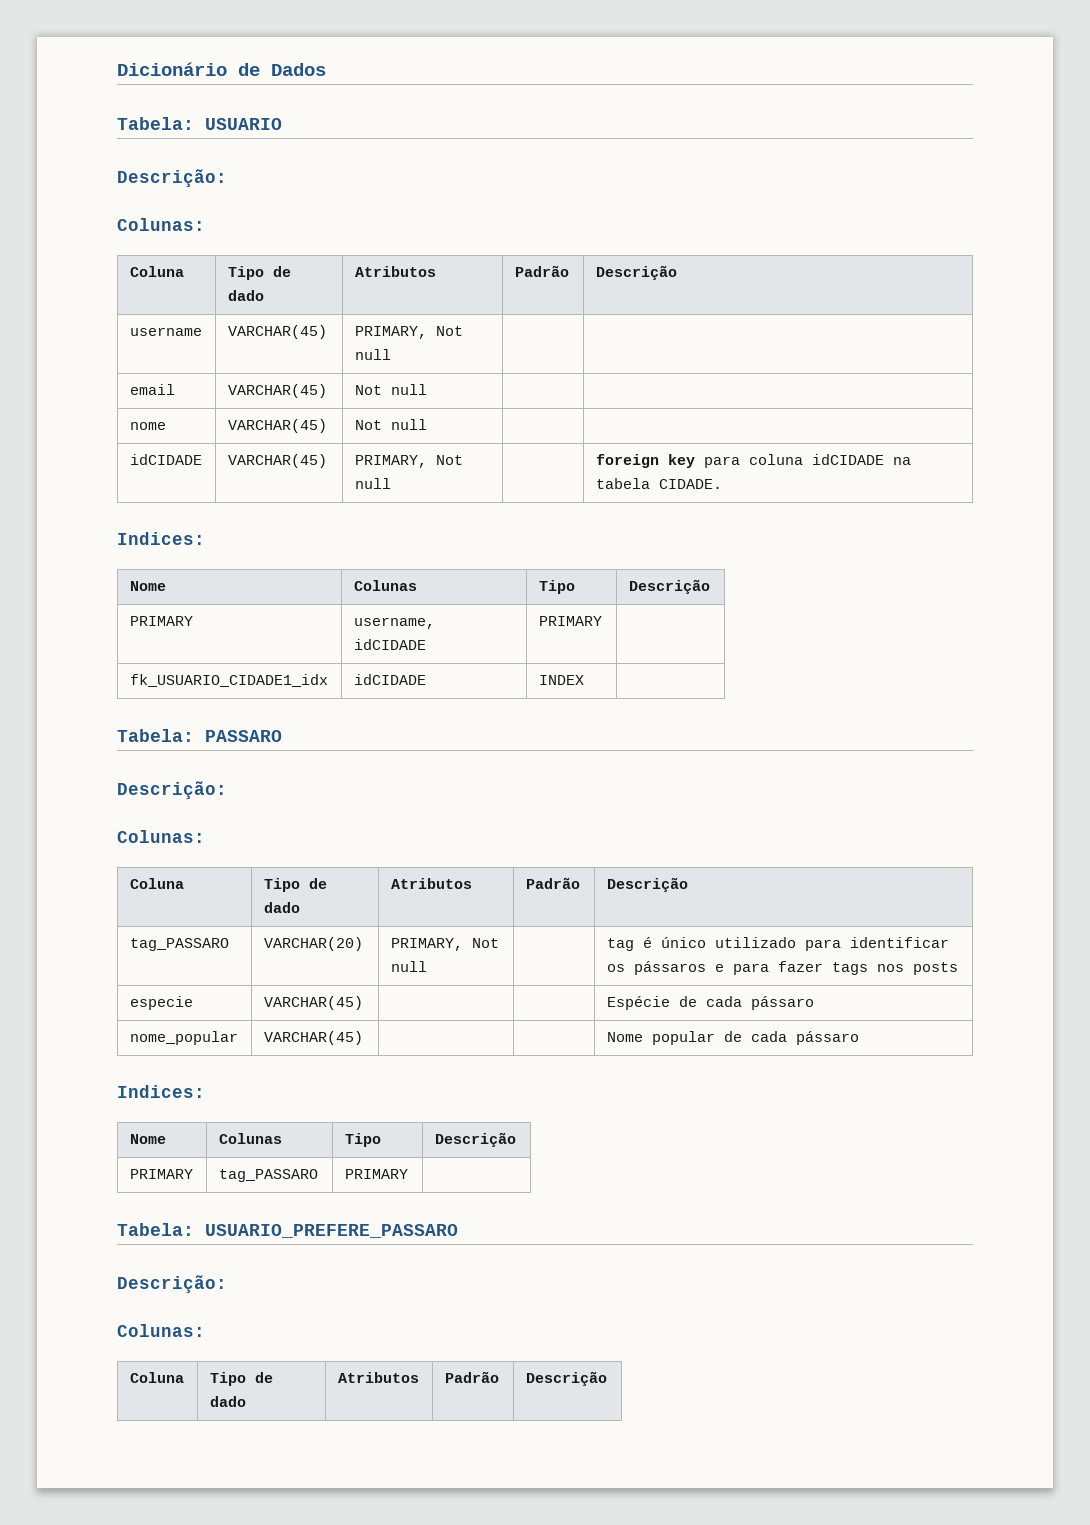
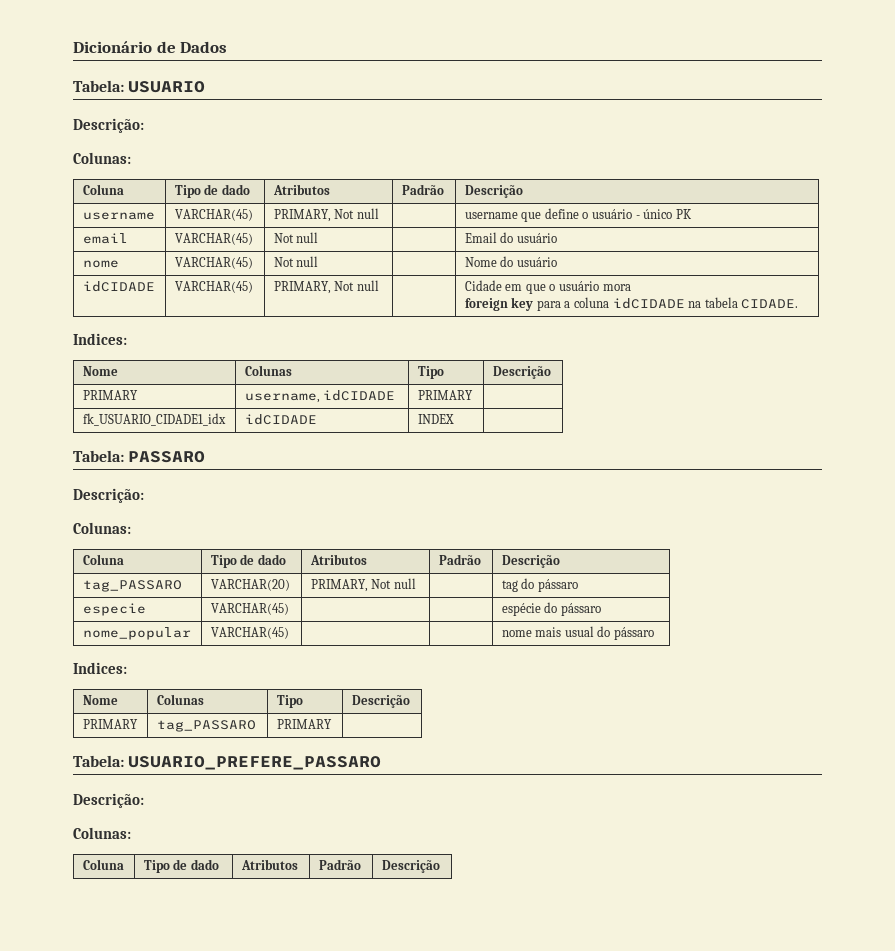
(391, 354) none -> [464,208,692,222] username que define o usuário - único PK
(427, 389) none -> [464,232,557,243] Email do usuário
(427, 424) none -> [464,256,557,267] Nome do usuário
(391, 483) none -> [464,280,631,294] Cidade em que o usuário mora //
(740, 462) none -> [564,301,571,308] a
[642,937,949,951] [606,961,958,975] é único utilizado para identificar os pássaros e para fazer tags nos posts -> [521,578,578,592] do pássaro
[606,996,742,1010] Espécie de cada -> [501,602,558,616] espécie do
[606,1031,787,1045] Nome popular de cada -> [501,626,611,637] nome mais usual do

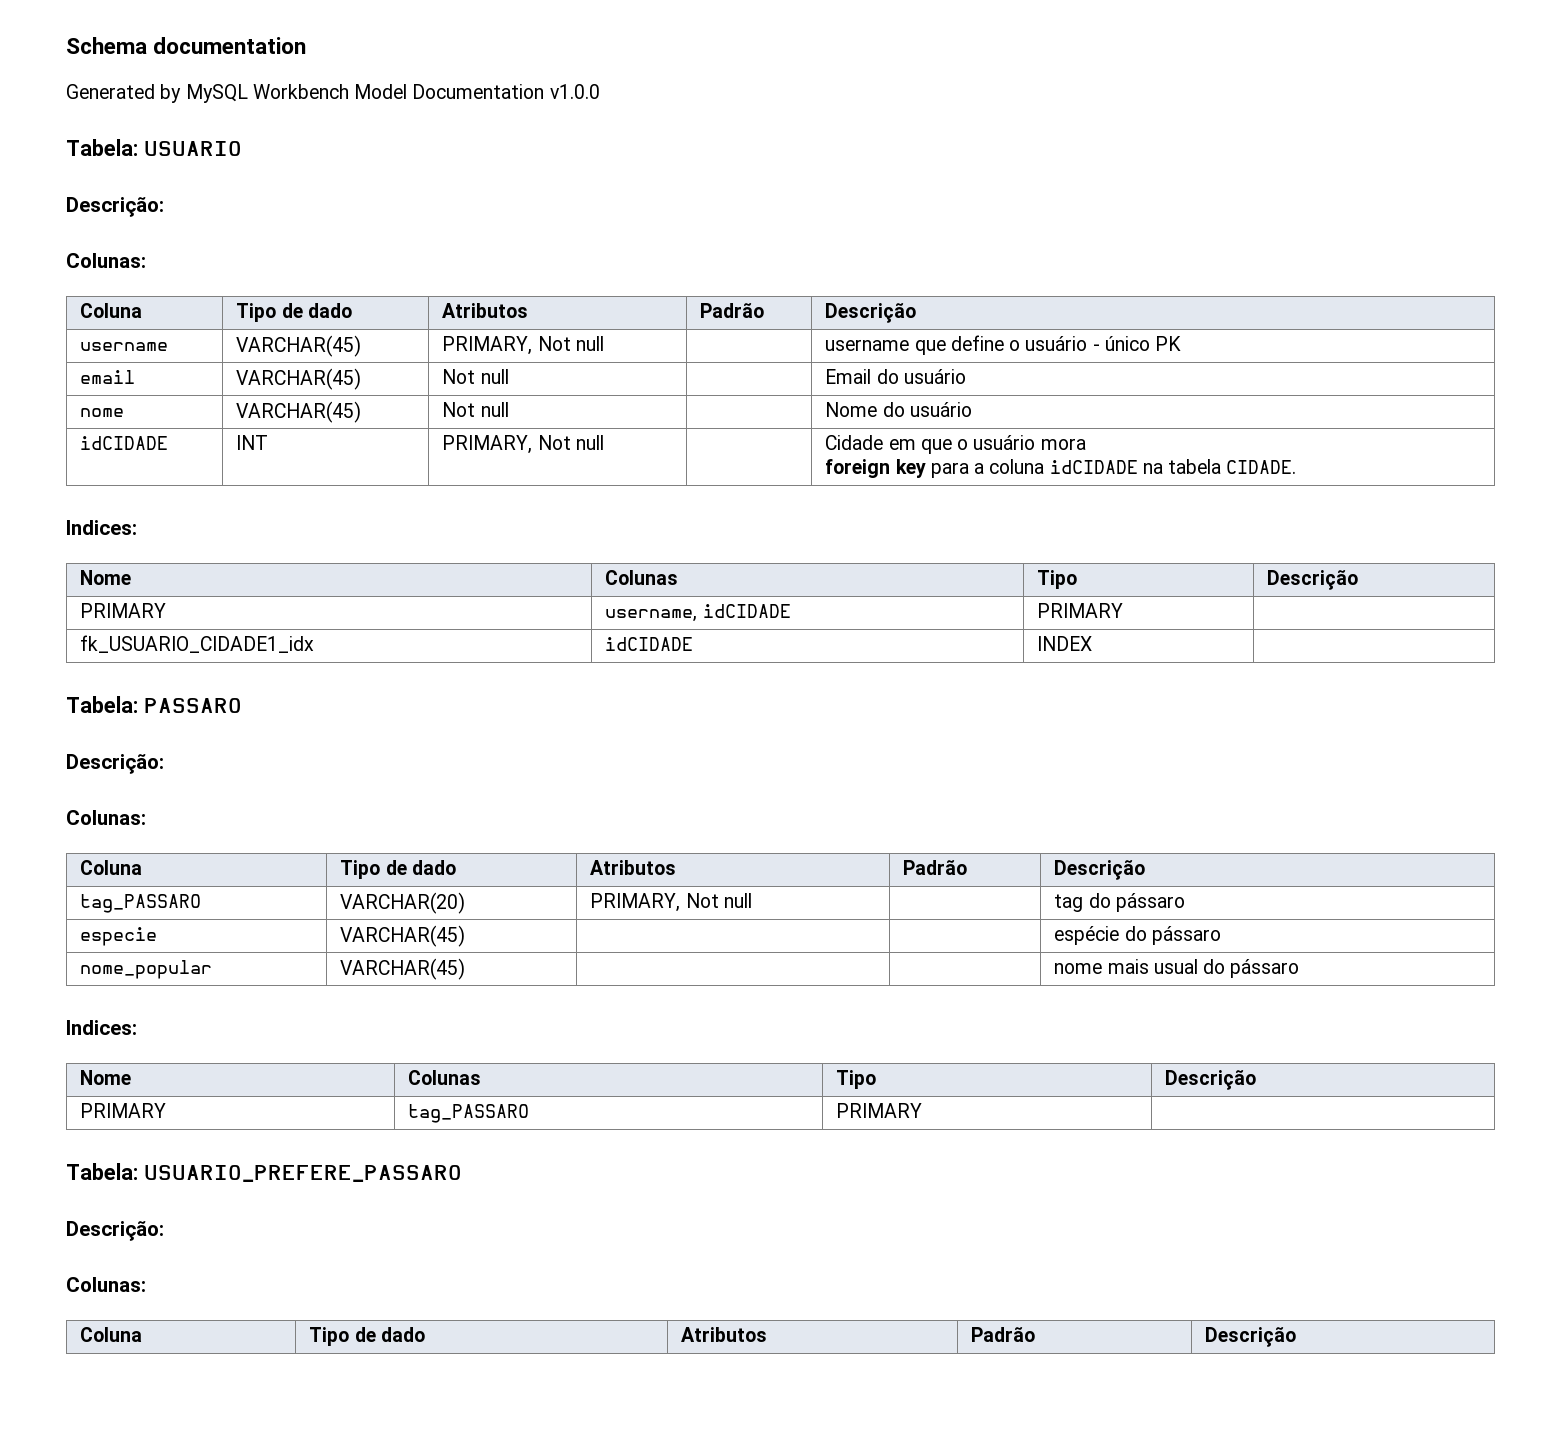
[73,41,228,53] Dicionário de Dados -> [66,37,307,54] [66,84,600,103] Schema documentation // Generated by MySQL Workbench Model Documentation v1.0.0
[174,281,253,293] VARCHAR(45) -> [236,435,269,450] INT

